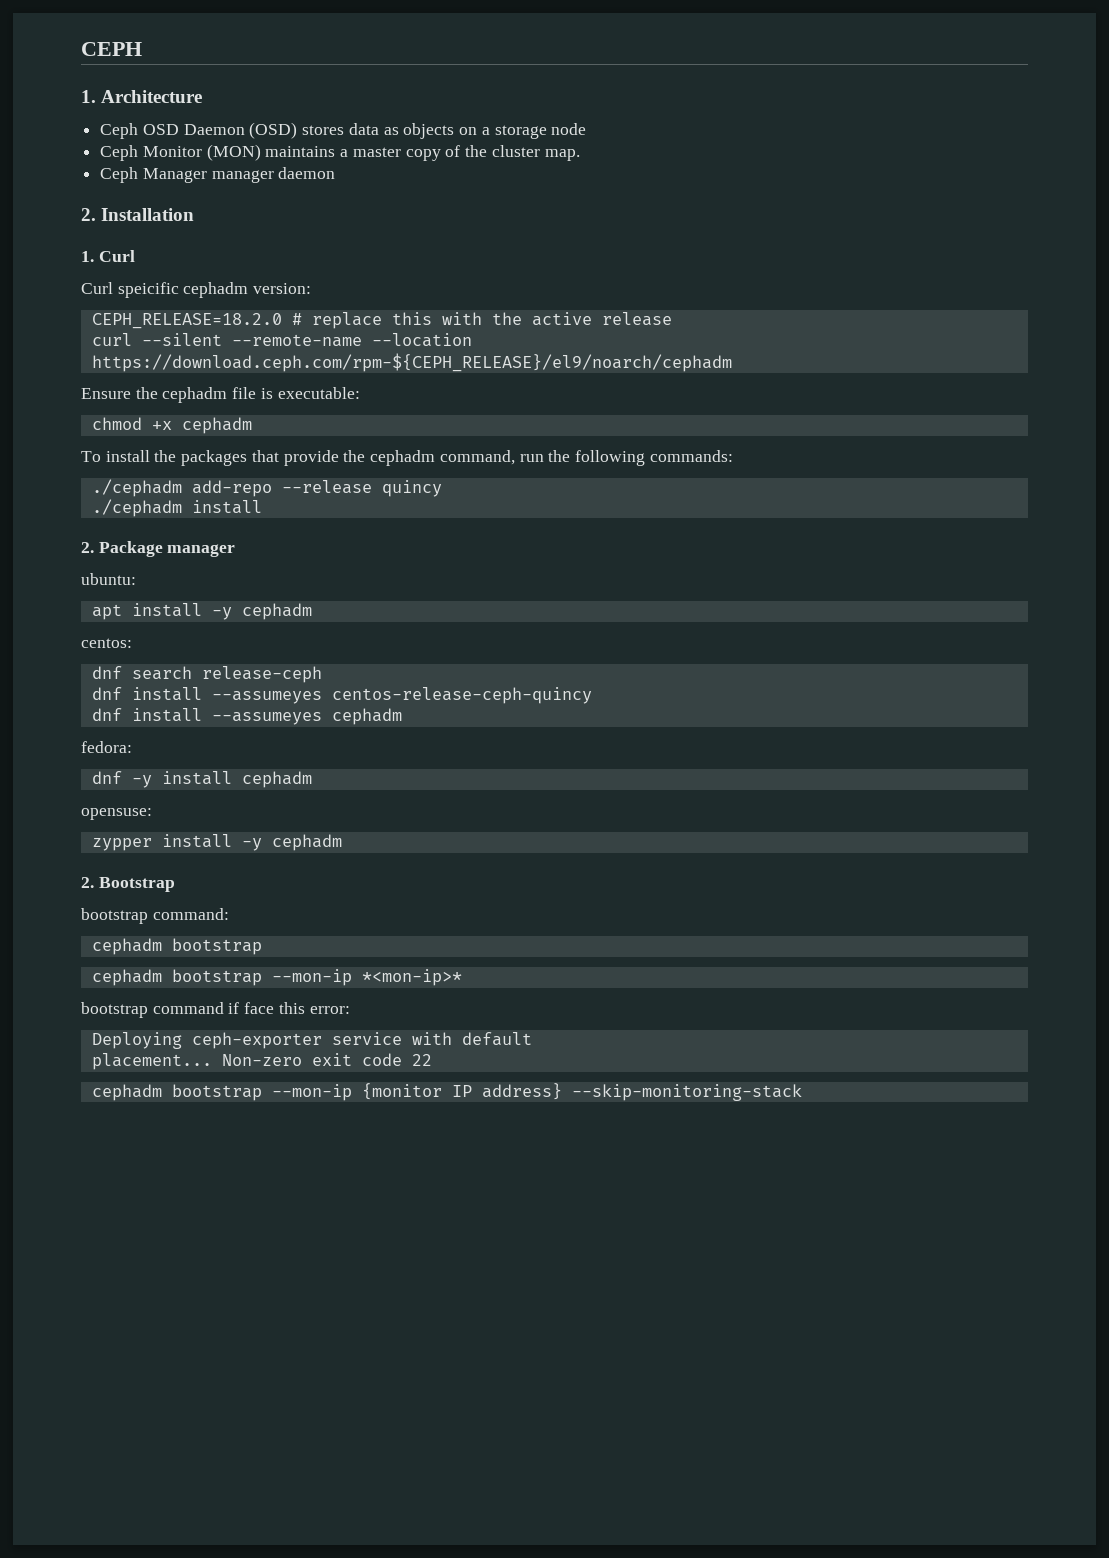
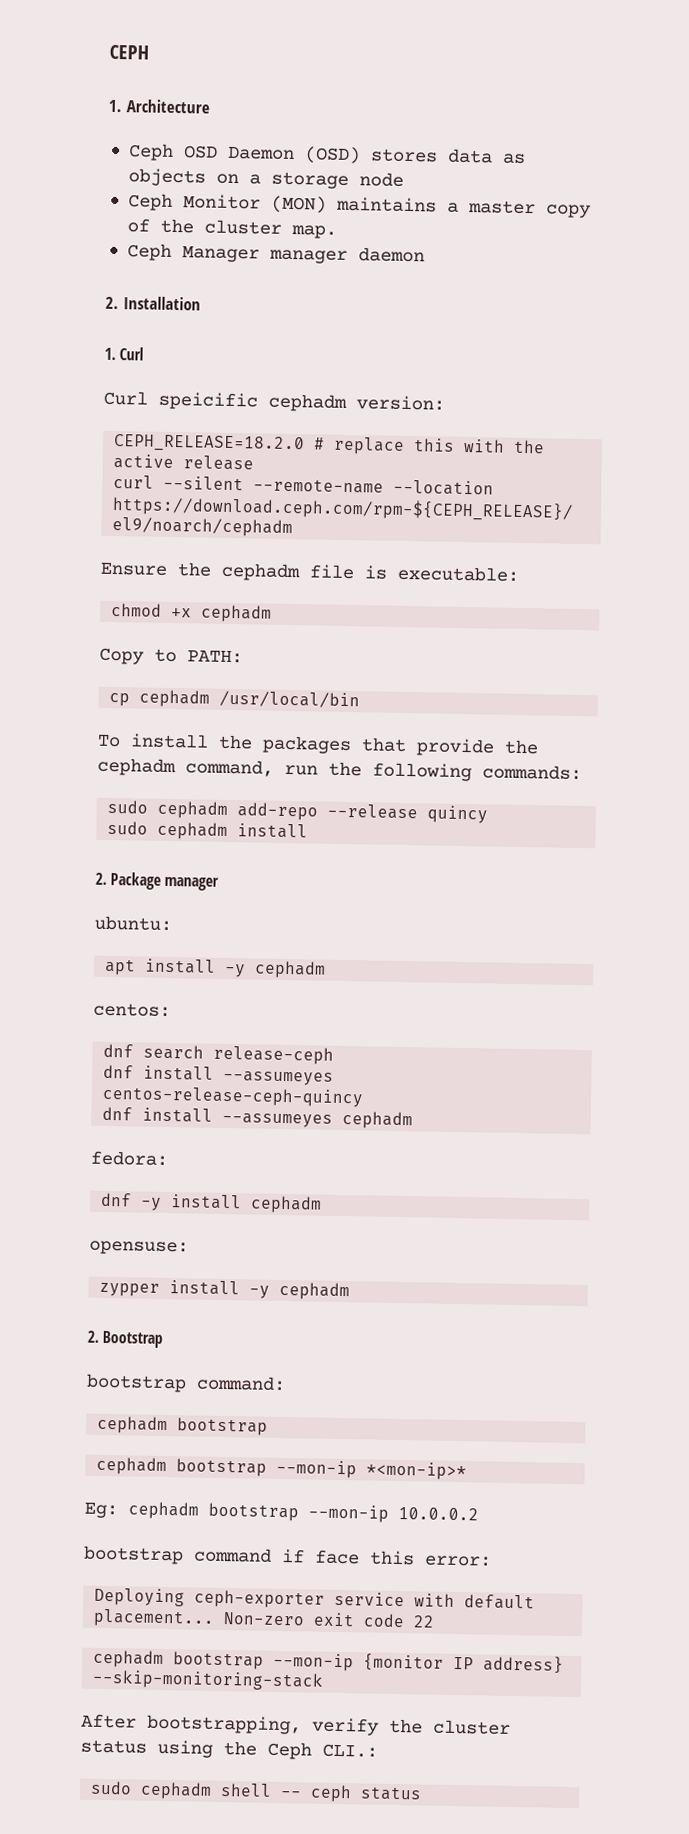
(252, 425) none -> [99,647,243,665] [109,689,361,709] // Copy to PATH: // cp cephadm /usr/local/bin
[91,479,182,497] ./cephadm -> [107,799,229,820] sudo cephadm
[91,499,182,517] ./cephadm -> [107,820,229,841] sudo cephadm
(462, 977) none -> [84,1501,479,1523] // Eg: cephadm bootstrap --mon-ip 10.0.0.2
(802, 1092) none -> [81,1713,511,1736] [80,1739,378,1760] [90,1780,423,1803] // After bootstrapping, verify the cluster status using the Ceph CLI.: // sudo cephadm shell -- ceph status

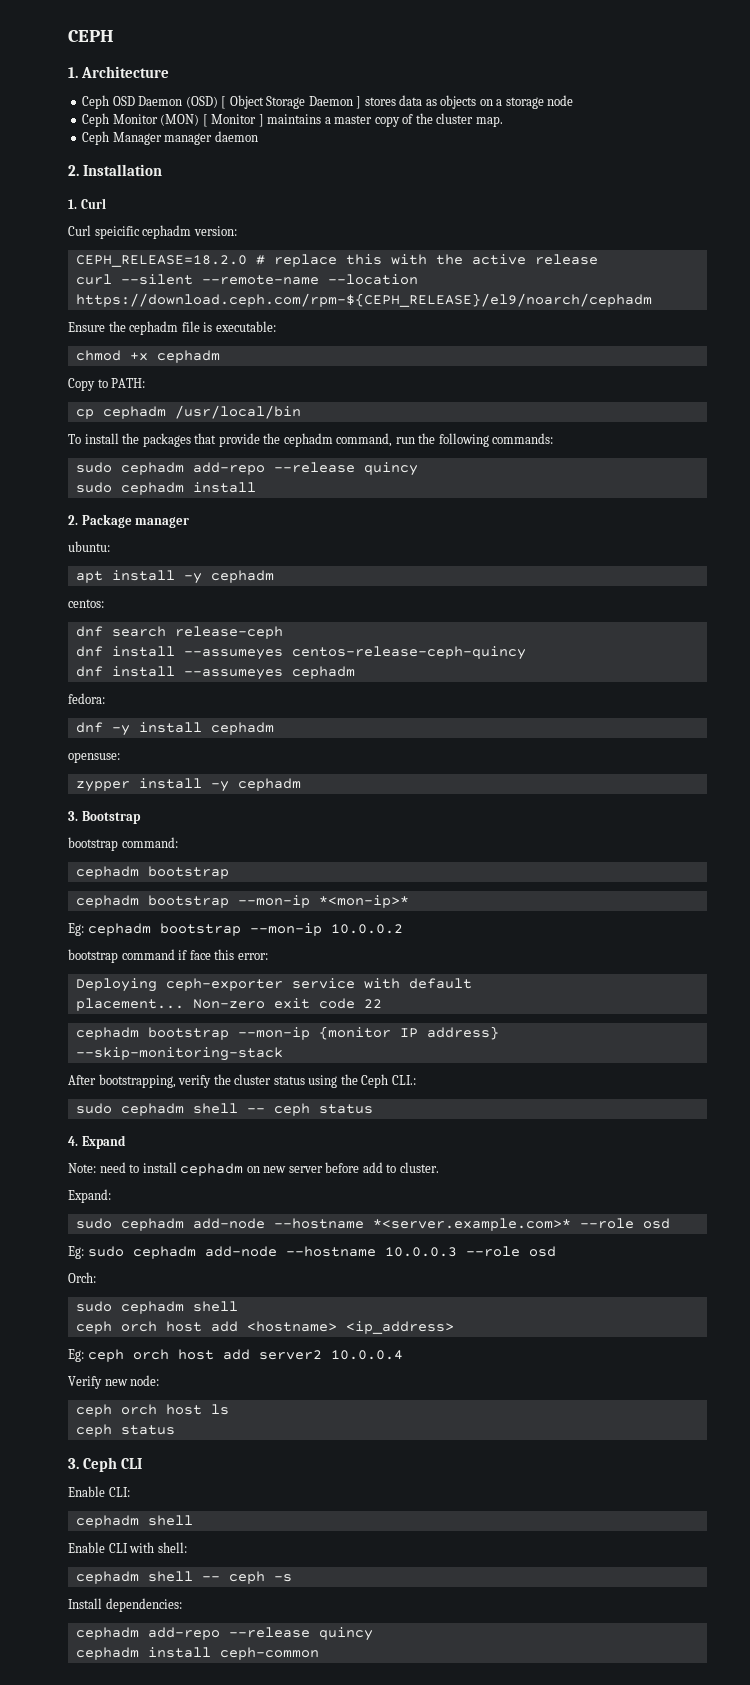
(361, 155) none -> [221,95,362,109] [ Object Storage Daemon ]
(327, 204) none -> [202,114,264,127] [ Monitor ]
[87,1330,99,1343] 2. -> [68,811,78,821] 3.
(423, 1793) none -> [68,1135,126,1149] [68,1162,439,1176] [68,1189,111,1203] [75,1218,670,1231] [68,1246,556,1259] [68,1272,96,1283] [75,1301,238,1314] [75,1321,454,1334] [68,1349,403,1362] [68,1375,160,1389] [75,1404,229,1417] [75,1424,175,1437] [68,1457,142,1472] [68,1486,130,1497] [75,1515,193,1528] [68,1542,187,1553] [75,1571,292,1584] [68,1598,182,1612] [75,1627,373,1641] [75,1647,319,1660] // 4. Expand // Note: need to install cephadm on new server before add to cluster. // Expand: // sudo cephadm add-node --hostname *<server.example.com>* --role osd // Eg: sudo cephadm add-node --hostname 10.0.0.3 --role osd // Orch: // sudo cephadm shell // ceph orch host add <hostname> <ip_address> // Eg: ceph orch host add server2 10.0.0.4 // Verify new node: // ceph orch host ls // ceph status // 3. Ceph CLI // Enable CLI: // cephadm shell // Enable CLI with shell: // cephadm shell -- ceph -s // Install dependencies: // cephadm add-repo --release quincy // cephadm install ceph-common

